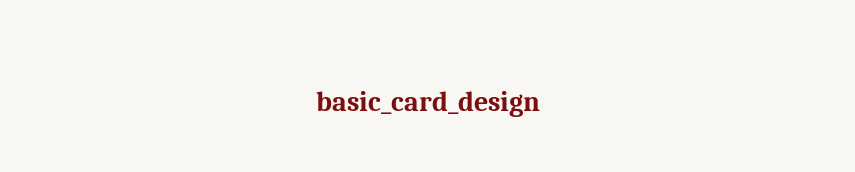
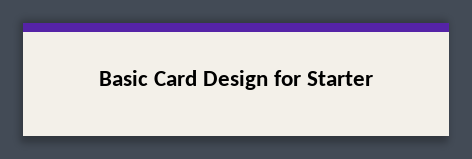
[315,91,540,117] basic_card_design -> [98,70,374,90] Basic Card Design for Starter

